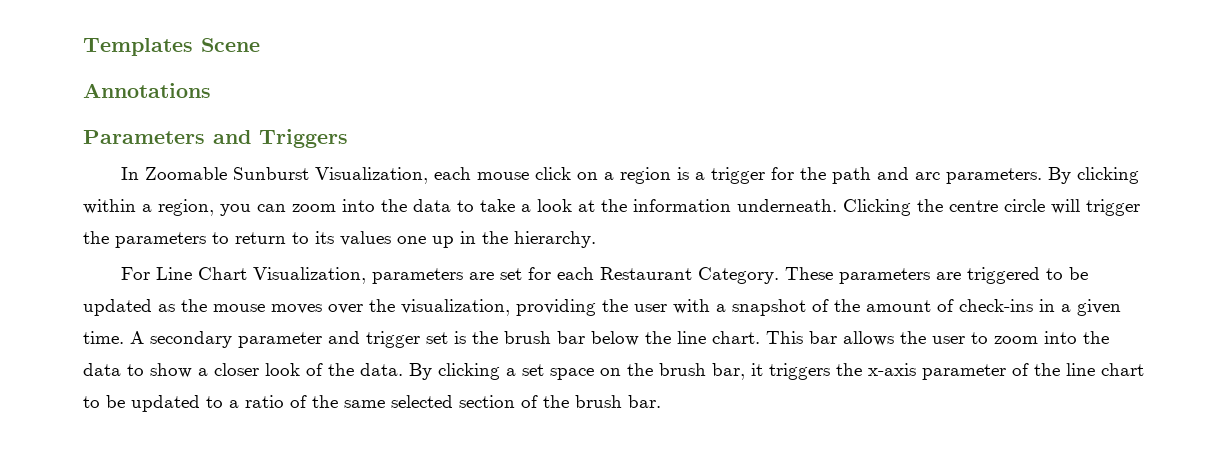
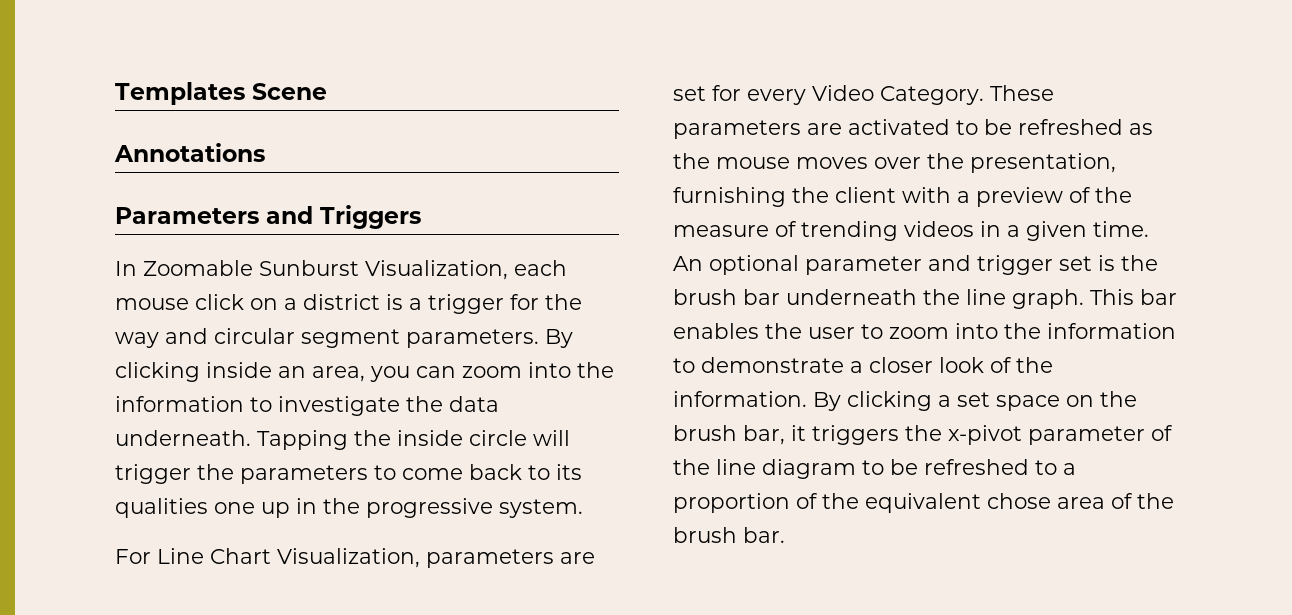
[620,167,672,184] region -> [303,294,380,310] district
[832,167,1140,184] [83,199,214,216] path and arc parameters. By clicking within a region, -> [115,328,573,348] [115,362,365,382] way and circular segment parameters. By clicking inside an area,
[413,199,998,216] data to take a look at the information underneath. Clicking the centre -> [115,396,499,416] [115,430,463,450] information to investigate the data underneath. Tapping the inside
[235,232,286,244] return -> [402,464,522,480] come back
[340,231,391,246] values -> [115,498,208,518] qualities
[514,231,596,248] hierarchy. -> [366,498,583,518] progressive system.
[557,267,693,280] each Restaurant -> [747,85,874,105] every Video
[967,267,1089,284] [83,299,152,316] triggered to be updated -> [848,119,1123,135] activated to be refreshed
[401,299,667,316] visualization, providing the user -> [970,153,1116,173] [673,187,896,207] presentation, furnishing the client
[732,299,1033,316] snapshot of the amount of check-ins -> [976,187,1132,207] [673,221,974,241] preview of the measure of trending videos
[130,331,232,348] A secondary -> [673,255,799,275] An optional
[591,331,760,346] below the line chart. -> [786,289,1084,309] underneath the line graph.
[843,331,894,346] allows -> [673,323,759,339] enables
[83,363,192,378] data to show -> [1047,323,1176,339] [673,357,844,373] information to demonstrate
[360,363,403,376] data. -> [673,391,807,407] information.
[868,363,916,376] x-axis -> [948,425,1022,445] x-pivot
[1101,363,1144,376] [83,395,200,412] chart to be updated -> [762,459,1029,479] diagram to be refreshed
[245,395,515,408] ratio of the same selected section -> [673,493,1105,513] proportion of the equivalent chose area

